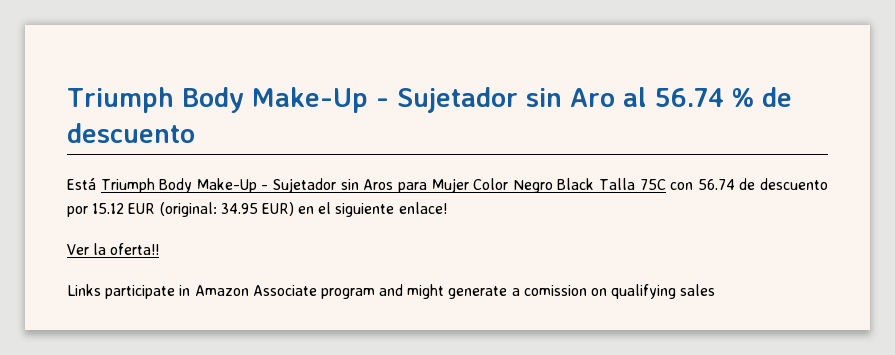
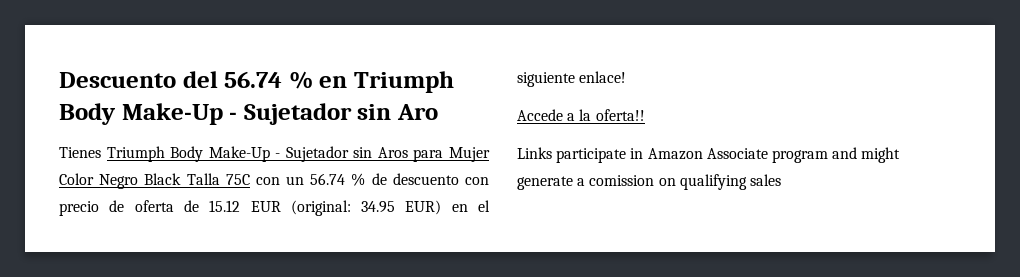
(67, 100) none -> [59,71,348,89] Descuento del 56.74 % en
[622,87,792,107] [67,123,195,143] [67,178,96,190] al 56.74 % de descuento // Está -> [59,147,101,158] // Tienes
[697,178,828,190] [67,206,88,217] 56.74 de descuento por -> [286,173,490,186] [59,200,199,216] un 56.74 % de descuento con precio de oferta de
[67,244,89,255] Ver -> [517,109,576,121] Accede a

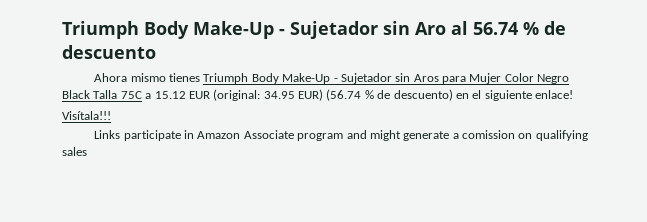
[59,71,348,89] Descuento del 56.74 % en -> (62, 30) none
[59,147,101,158] // Tienes -> [450,21,566,35] [62,45,156,59] [94,73,201,82] al 56.74 % de descuento // Ahora mismo tienes
[255,173,490,186] [59,200,199,216] con un 56.74 % de descuento con precio de oferta de -> [145,93,152,99] a
(442, 207) none -> [326,89,453,101] (56.74 % de descuento)
[517,109,645,121] Accede a la oferta!! -> [62,111,111,120] Visítala!!!

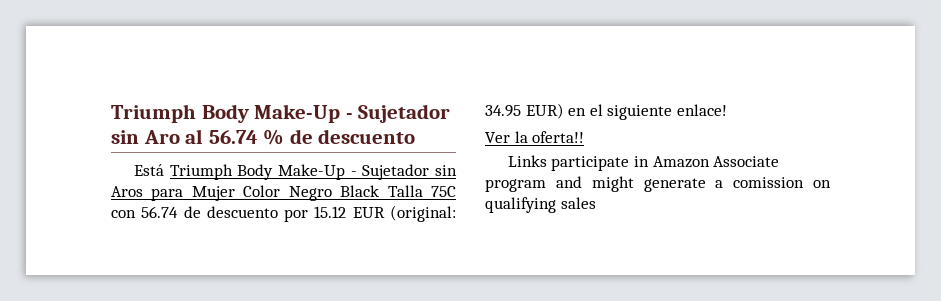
[94,73,201,82] Ahora mismo tienes -> [133,164,164,176] Está
[145,93,152,99] a -> [111,206,309,222] con 56.74 de descuento por
[326,89,453,101] (56.74 % de descuento) -> (564, 111) none
[62,111,111,120] Visítala!!! -> [485,131,585,143] Ver la oferta!!

